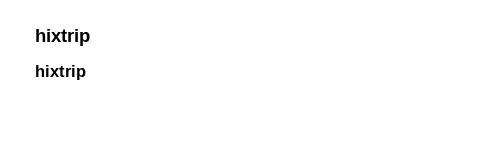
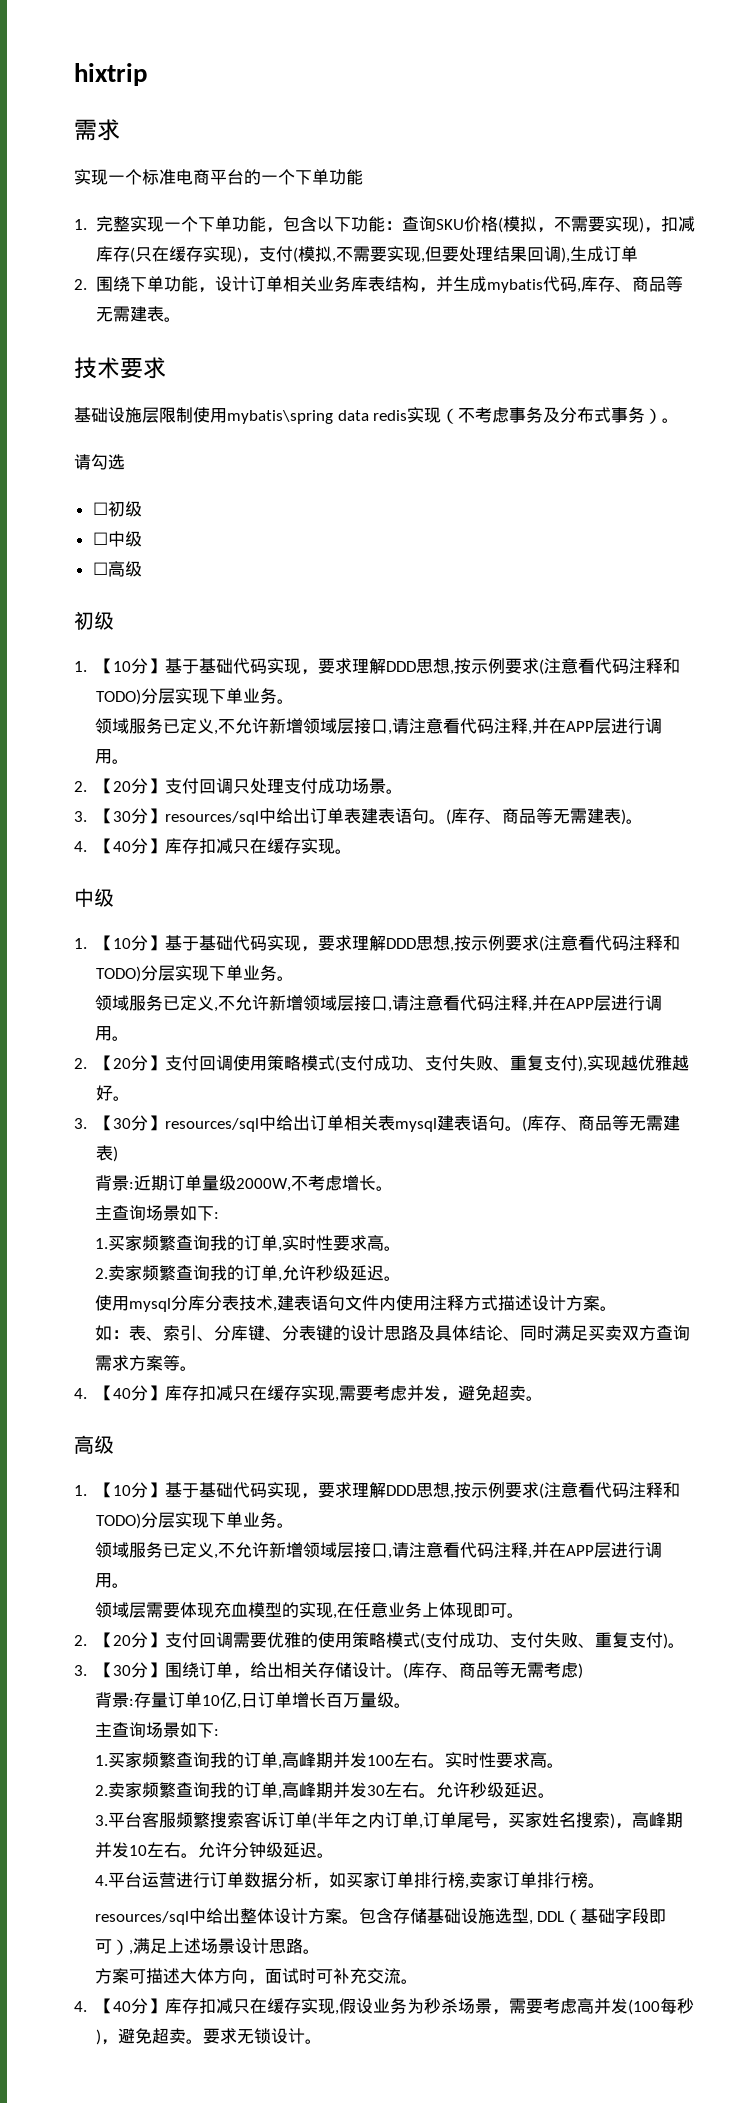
[35,65,86,80] hixtrip -> [74,119,120,141] [74,169,363,185] [74,216,695,233] [95,246,638,263] [74,276,683,293] [95,306,181,322] [74,357,166,379] [74,407,680,424] [74,454,125,470] [92,501,142,517] [92,531,142,547] [92,561,142,577] [74,611,114,630] [74,658,680,675] [95,688,294,705] [94,718,662,735] [94,749,129,764] [74,778,403,794] [74,808,643,825] [74,838,352,854] [74,888,114,907] [74,935,680,952] [95,965,294,982] [94,995,662,1012] [94,1026,129,1041] [74,1055,689,1072] [95,1085,130,1101] [74,1115,680,1132] [95,1145,118,1162] [94,1175,393,1192] [94,1205,219,1221] [94,1235,401,1252] [94,1265,401,1282] [94,1295,617,1312] [94,1325,690,1341] [94,1355,197,1371] [74,1385,543,1402] [74,1435,114,1454] [74,1482,680,1499] [95,1512,294,1529] [94,1542,662,1559] [94,1573,129,1588] [94,1602,524,1619] [74,1632,685,1649] [74,1662,583,1679] [94,1692,411,1709] [94,1722,219,1738] [94,1752,564,1769] [94,1782,555,1799] [94,1811,683,1829] [94,1842,334,1858] [94,1872,605,1889] [94,1908,667,1925] [94,1938,320,1955] [94,1968,418,1985] [74,1998,694,2015] [95,2028,322,2045] 需求 // 实现一个标准电商平台的一个下单功能 // 1.完整实现一个下单功能，包含以下功能：查询SKU价格(模拟，不需要实现)，扣减库存(只在缓存实现)，支付(模拟,不需要实现,但要处理结果回调),生成订单 // 2.围绕下单功能，设计订单相关业务库表结构，并生成mybatis代码,库存、商品等无需建表。 // 技术要求 // 基础设施层限制使用mybatis\spring data redis实现（不考虑事务及分布式事务）。 // 请勾选 // ☐初级 // ☐中级 // ☐高级 // 初级 // 1.【10分】基于基础代码实现，要求理解DDD思想,按示例要求(注意看代码注释和TODO)分层实现下单业务。 // 领域服务已定义,不允许新增领域层接口,请注意看代码注释,并在APP层进行调用。 // 2.【20分】支付回调只处理支付成功场景。 // 3.【30分】resources/sql中给出订单表建表语句。(库存、商品等无需建表)。 // 4.【40分】库存扣减只在缓存实现。 // 中级 // 1.【10分】基于基础代码实现，要求理解DDD思想,按示例要求(注意看代码注释和TODO)分层实现下单业务。 // 领域服务已定义,不允许新增领域层接口,请注意看代码注释,并在APP层进行调用。 // 2.【20分】支付回调使用策略模式(支付成功、支付失败、重复支付),实现越优雅越好。 // 3.【30分】resources/sql中给出订单相关表mysql建表语句。(库存、商品等无需建表) // 背景:近期订单量级2000W,不考虑增长。 // 主查询场景如下: // 1.买家频繁查询我的订单,实时性要求高。 // 2.卖家频繁查询我的订单,允许秒级延迟。 // 使用mysql分库分表技术,建表语句文件内使用注释方式描述设计方案。 // 如：表、索引、分库键、分表键的设计思路及具体结论、同时满足买卖双方查询需求方案等。 // 4.【40分】库存扣减只在缓存实现,需要考虑并发，避免超卖。 // 高级 // 1.【10分】基于基础代码实现，要求理解DDD思想,按示例要求(注意看代码注释和TODO)分层实现下单业务。 // 领域服务已定义,不允许新增领域层接口,请注意看代码注释,并在APP层进行调用。 // 领域层需要体现充血模型的实现,在任意业务上体现即可。 // 2.【20分】支付回调需要优雅的使用策略模式(支付成功、支付失败、重复支付)。 // 3.【30分】围绕订单，给出相关存储设计。(库存、商品等无需考虑) // 背景:存量订单10亿,日订单增长百万量级。 // 主查询场景如下: // 1.买家频繁查询我的订单,高峰期并发100左右。实时性要求高。 // 2.卖家频繁查询我的订单,高峰期并发30左右。允许秒级延迟。 // 3.平台客服频繁搜索客诉订单(半年之内订单,订单尾号，买家姓名搜索)，高峰期并发10左右。允许分钟级延迟。 // 4.平台运营进行订单数据分析，如买家订单排行榜,卖家订单排行榜。 // resources/sql中给出整体设计方案。包含存储基础设施选型, DDL（基础字段即可）,满足上述场景设计思路。 // 方案可描述大体方向，面试时可补充交流。 // 4.【40分】库存扣减只在缓存实现,假设业务为秒杀场景，需要考虑高并发(100每秒)，避免超卖。要求无锁设计。

